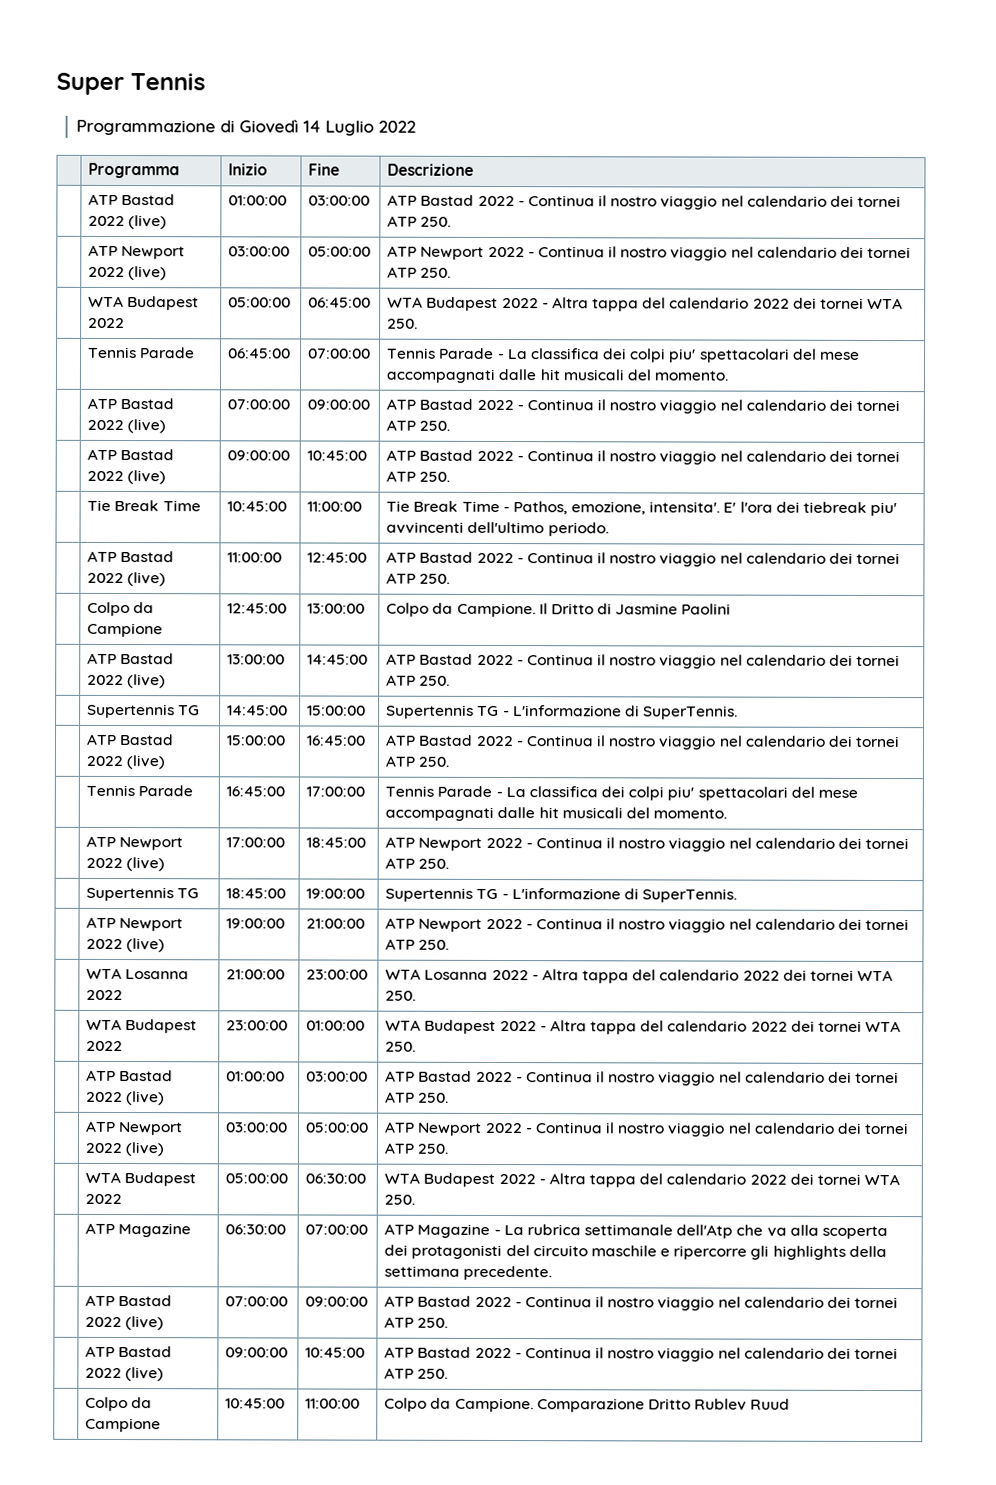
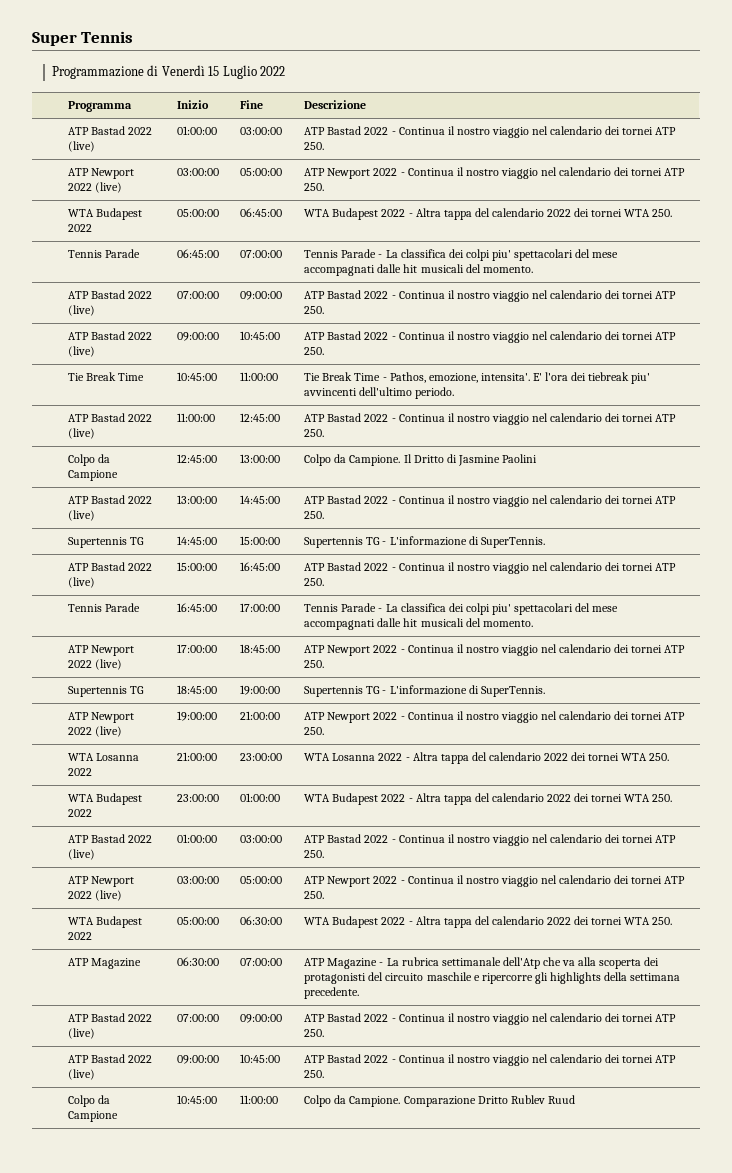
[239,119,322,134] Giovedì 14 -> [161,65,220,76] Venerdì 15

